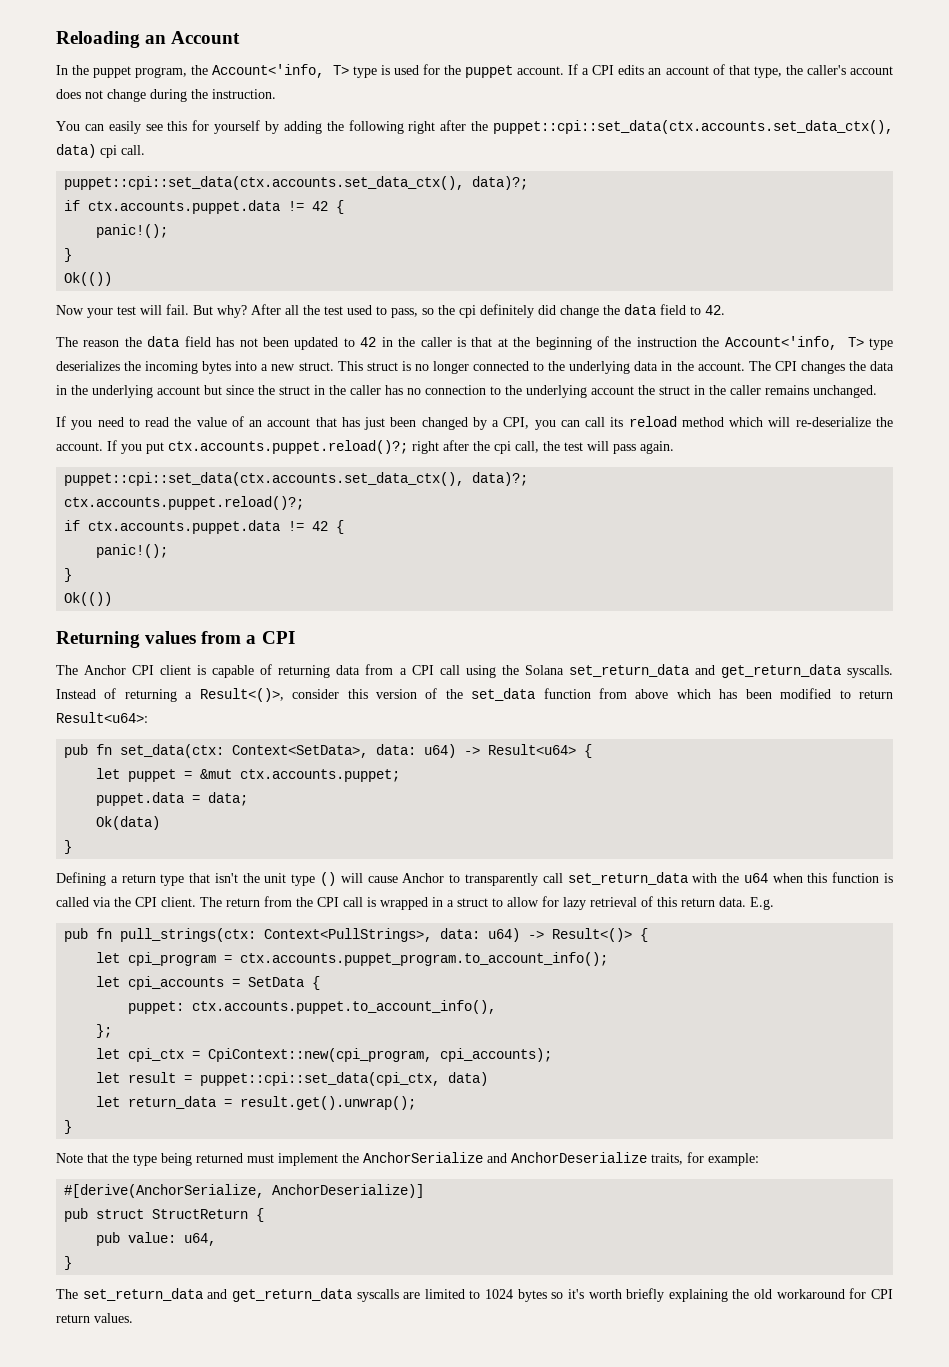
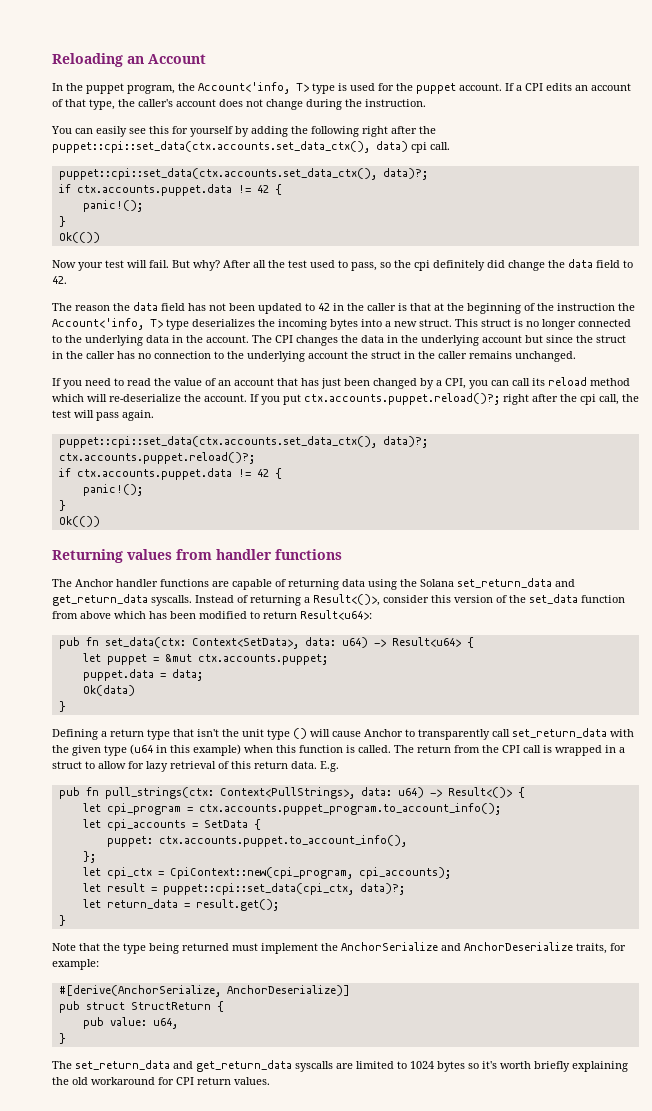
[246,631,295,644] a CPI -> [216,549,342,560] handler functions
[132,665,207,675] CPI client is -> [116,579,229,587] handler functions are
[365,664,460,675] from a CPI call -> (365, 583) none
[743,872,893,883] [56,897,196,907] u64 when this function is called via the CPI client. -> [72,744,391,756] given type (u64 in this example) when this function is called.
[448,1072,489,1086] data) -> [359,883,405,895] data)?;
[240,1096,417,1110] result.get().unwrap(); -> [195,899,279,911] result.get();

